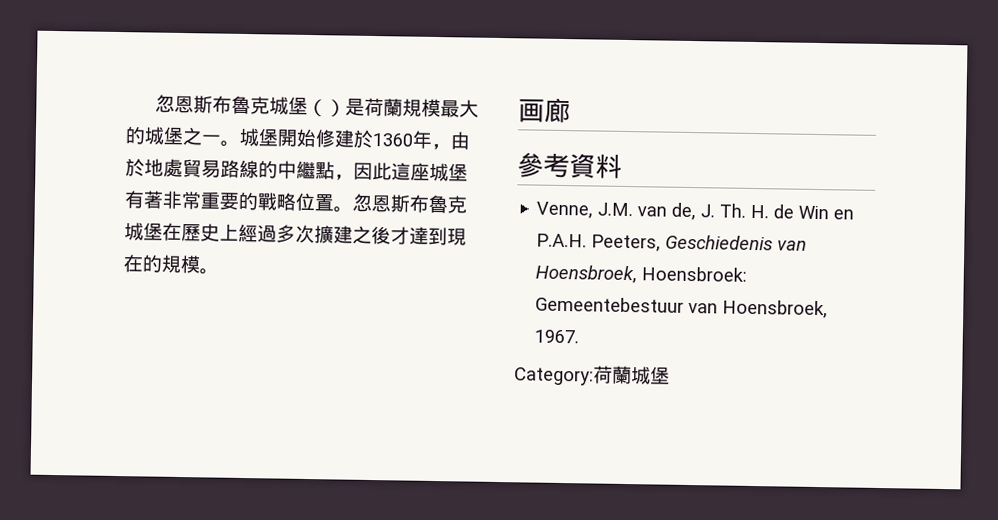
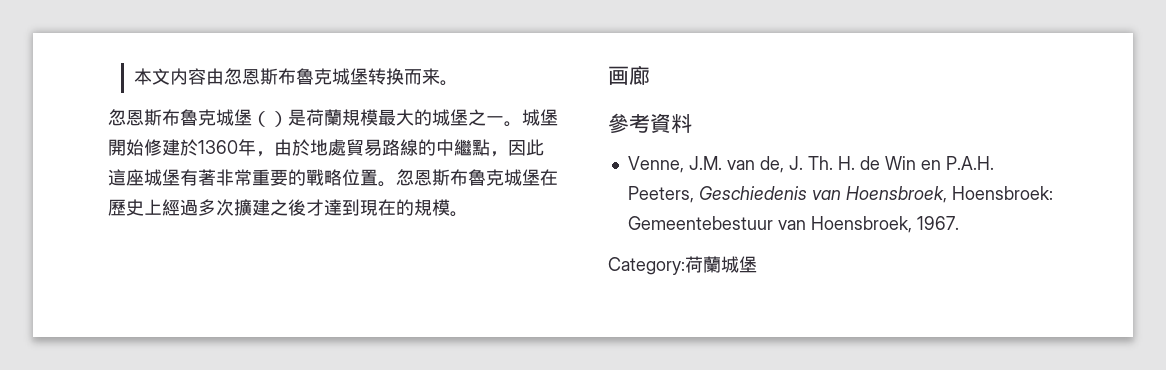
(155, 103) none -> [133,68,458,86] 本文内容由忽恩斯布魯克城堡转换而来。 //

